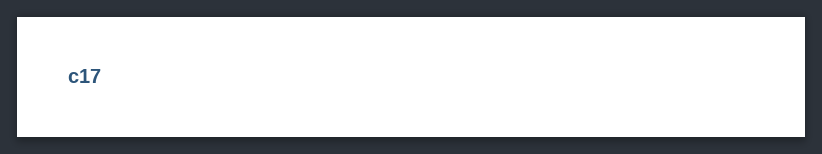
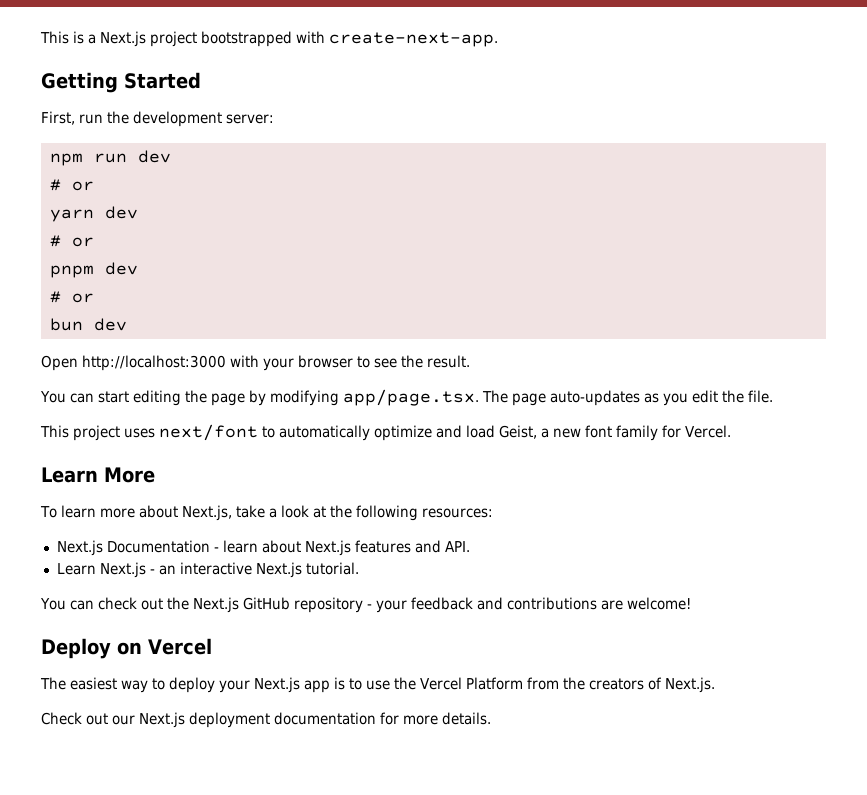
[68,69,101,83] c17 -> [40,31,498,47] [41,72,201,93] [41,111,274,127] [49,150,171,166] [49,179,94,191] [49,206,138,222] [49,235,94,247] [49,262,138,278] [49,291,94,303] [49,318,127,331] [41,355,470,371] [40,389,773,406] [40,424,731,441] [41,467,155,483] [40,505,493,521] [56,540,470,556] [56,562,359,578] [40,597,691,613] [41,638,212,659] [40,677,715,693] [41,712,491,728] This is a Next.js project bootstrapped with create-next-app. // Getting Started // First, run the development server: // npm run dev // # or // yarn dev // # or // pnpm dev // # or // bun dev // Open http://localhost:3000 with your browser to see the result. // You can start editing the page by modifying app/page.tsx. The page auto-updates as you edit the file. // This project uses next/font to automatically optimize and load Geist, a new font family for Vercel. // Learn More // To learn more about Next.js, take a look at the following resources: // Next.js Documentation - learn about Next.js features and API. // Learn Next.js - an interactive Next.js tutorial. // You can check out the Next.js GitHub repository - your feedback and contributions are welcome! // Deploy on Vercel // The easiest way to deploy your Next.js app is to use the Vercel Platform from the creators of Next.js. // Check out our Next.js deployment documentation for more details.

